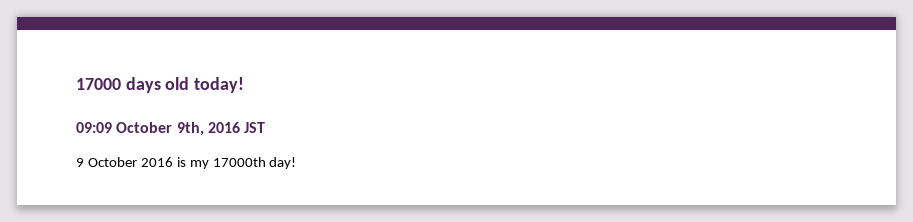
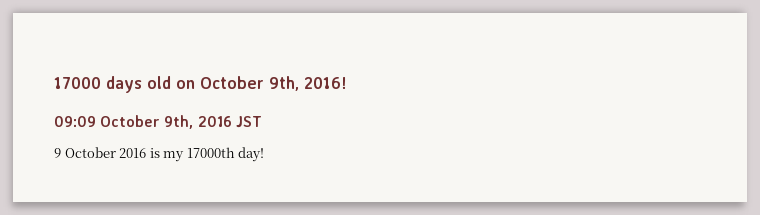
[194,77,245,93] today! -> [176,76,347,91] on October 9th, 2016!

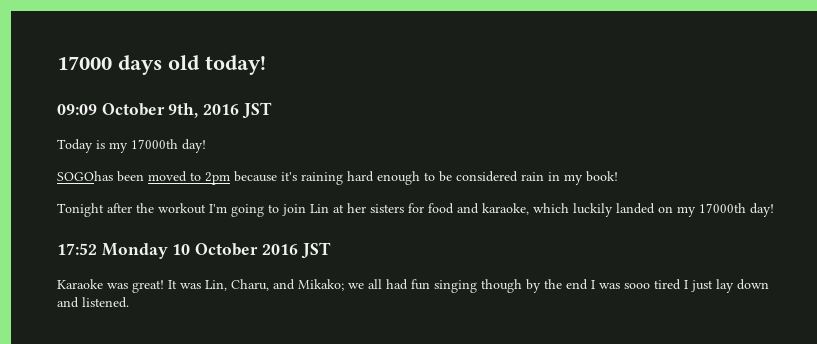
[176,76,347,91] on October 9th, 2016! -> [205,55,266,75] today!
[54,147,147,158] 9 October 2016 -> [57,139,93,153] Today
(265, 154) none -> [57,171,618,185] [57,203,774,217] [57,242,331,259] [57,279,769,293] [57,297,129,308] // SOGOhas been moved to 2pm because it's raining hard enough to be considered rain in my book! // Tonight after the workout I'm going to join Lin at her sisters for food and karaoke, which luckily landed on my 17000th day! // 17:52 Monday 10 October 2016 JST // Karaoke was great! It was Lin, Charu, and Mikako; we all had fun singing though by the end I was sooo tired I just lay down and listened.

